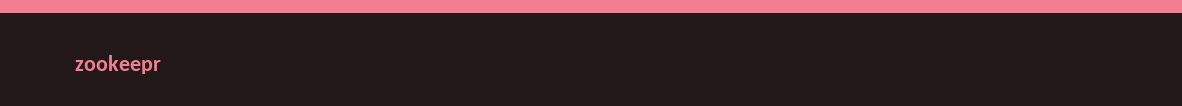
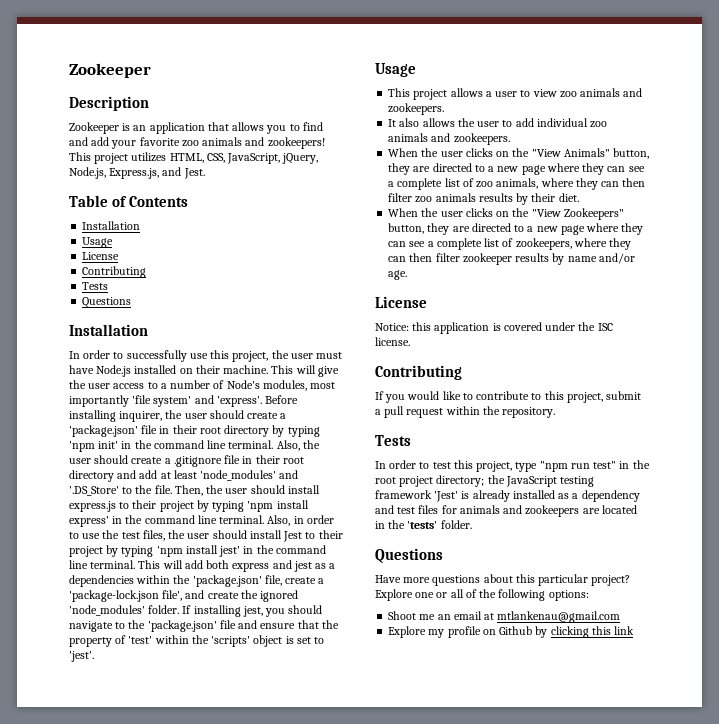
[75,55,161,74] zookeepr -> [69,63,151,78] [69,96,149,111] [69,122,323,134] [69,137,325,149] [69,152,319,164] [69,167,205,179] [69,195,189,207] [82,221,141,230] [82,237,114,248] [82,252,120,260] [82,266,147,278] [82,282,109,290] [82,297,132,308] [69,324,148,336] [69,350,343,362] [69,365,339,377] [69,380,336,391] [69,395,299,407] [69,410,287,422] [69,425,320,437] [69,440,320,452] [69,455,304,467] [69,470,299,482] [69,485,320,496] [69,500,309,512] [69,515,334,527] [69,530,343,542] [69,545,326,557] [69,560,336,572] [69,575,325,587] [69,590,299,602] [69,605,323,617] [69,620,339,632] [69,635,325,647] [69,651,94,662] [375,63,416,77] [388,88,643,100] [388,103,445,115] [388,118,608,128] [388,133,510,145] [388,148,650,159] [388,163,645,175] [388,178,646,190] [388,193,579,205] [388,208,624,220] [388,223,644,235] [388,238,632,250] [388,253,635,265] [388,270,408,280] [375,296,427,308] [375,322,613,334] [375,337,410,346] [375,365,462,380] [375,391,642,403] [375,406,556,418] [375,435,411,446] [375,460,650,472] [375,475,595,487] [375,490,640,502] [375,505,637,517] [375,520,472,529] [375,548,443,563] [375,574,631,586] [375,589,589,601] [388,611,621,623] [388,626,635,638] Zookeeper // Description // Zookeeper is an application that allows you to find and add your favorite zoo animals and zookeepers! This project utilizes HTML, CSS, JavaScript, jQuery, Node.js, Express.js, and Jest. // Table of Contents // Installation // Usage // License // Contributing // Tests // Questions // Installation // In order to successfully use this project, the user must have Node.js installed on their machine. This will give the user access to a number of Node's modules, most importantly 'file system' and 'express'. Before installing inquirer, the user should create a 'package.json' file in their root directory by typing 'npm init' in the command line terminal. Also, the user should create a .gitignore file in their root directory and add at least 'node_modules' and '.DS_Store' to the file. Then, the user should install express.js to their project by typing 'npm install express' in the command line terminal. Also, in order to use the test files, the user should install Jest to their project by typing 'npm install jest' in the command line terminal. This will add both express and jest as a dependencies within the 'package.json' file, create a 'package-lock.json file', and create the ignored 'node_modules' folder. If installing jest, you should navigate to the 'package.json' file and ensure that the property of 'test' within the 'scripts' object is set to 'jest'. // Usage // This project allows a user to view zoo animals and zookeepers. // It also allows the user to add individual zoo animals and zookeepers. // When the user clicks on the "View Animals" button, they are directed to a new page where they can see a complete list of zoo animals, where they can then filter zoo animals results by their diet. // When the user clicks on the "View Zookeepers" button, they are directed to a new page where they can see a complete list of zookeepers, where they can then filter zookeeper results by name and/or age. // License // Notice: this application is covered under the ISC license. // Contributing // If you would like to contribute to this project, submit a pull request within the repository. // Tests // In order to test this project, type "npm run test" in the root project directory; the JavaScript testing framework 'Jest' is already installed as a dependency and test files for animals and zookeepers are located in the 'tests' folder. // Questions // Have more questions about this particular project? Explore one or all of the following options: // Shoot me an email at mtlankenau@gmail.com // Explore my profile on Github by clicking this link

